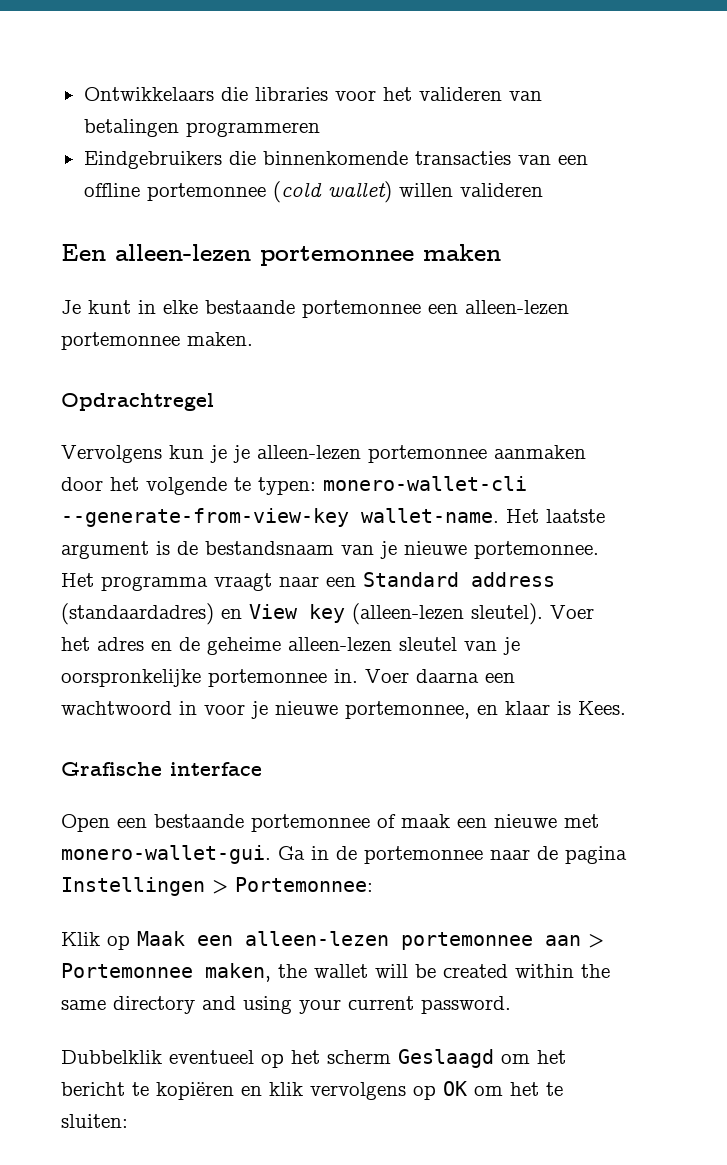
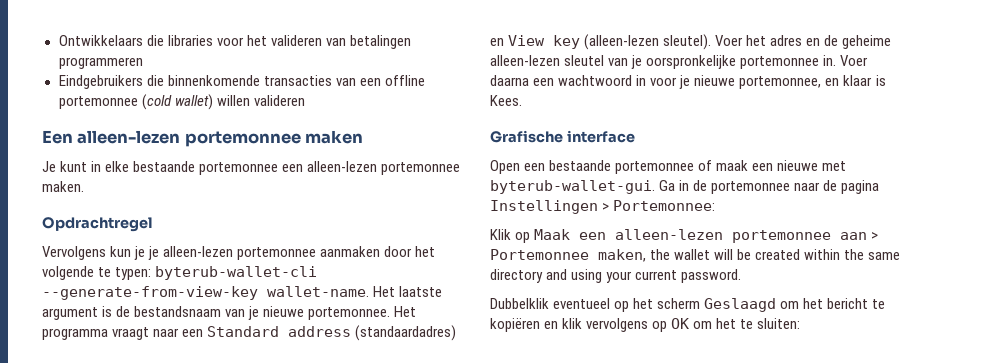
[323,476,527,491] monero-wallet-cli -> [155,266,318,280] byterub-wallet-cli
[61,845,271,864] monero-wallet-gui. -> [490,180,655,194] byterub-wallet-gui.

